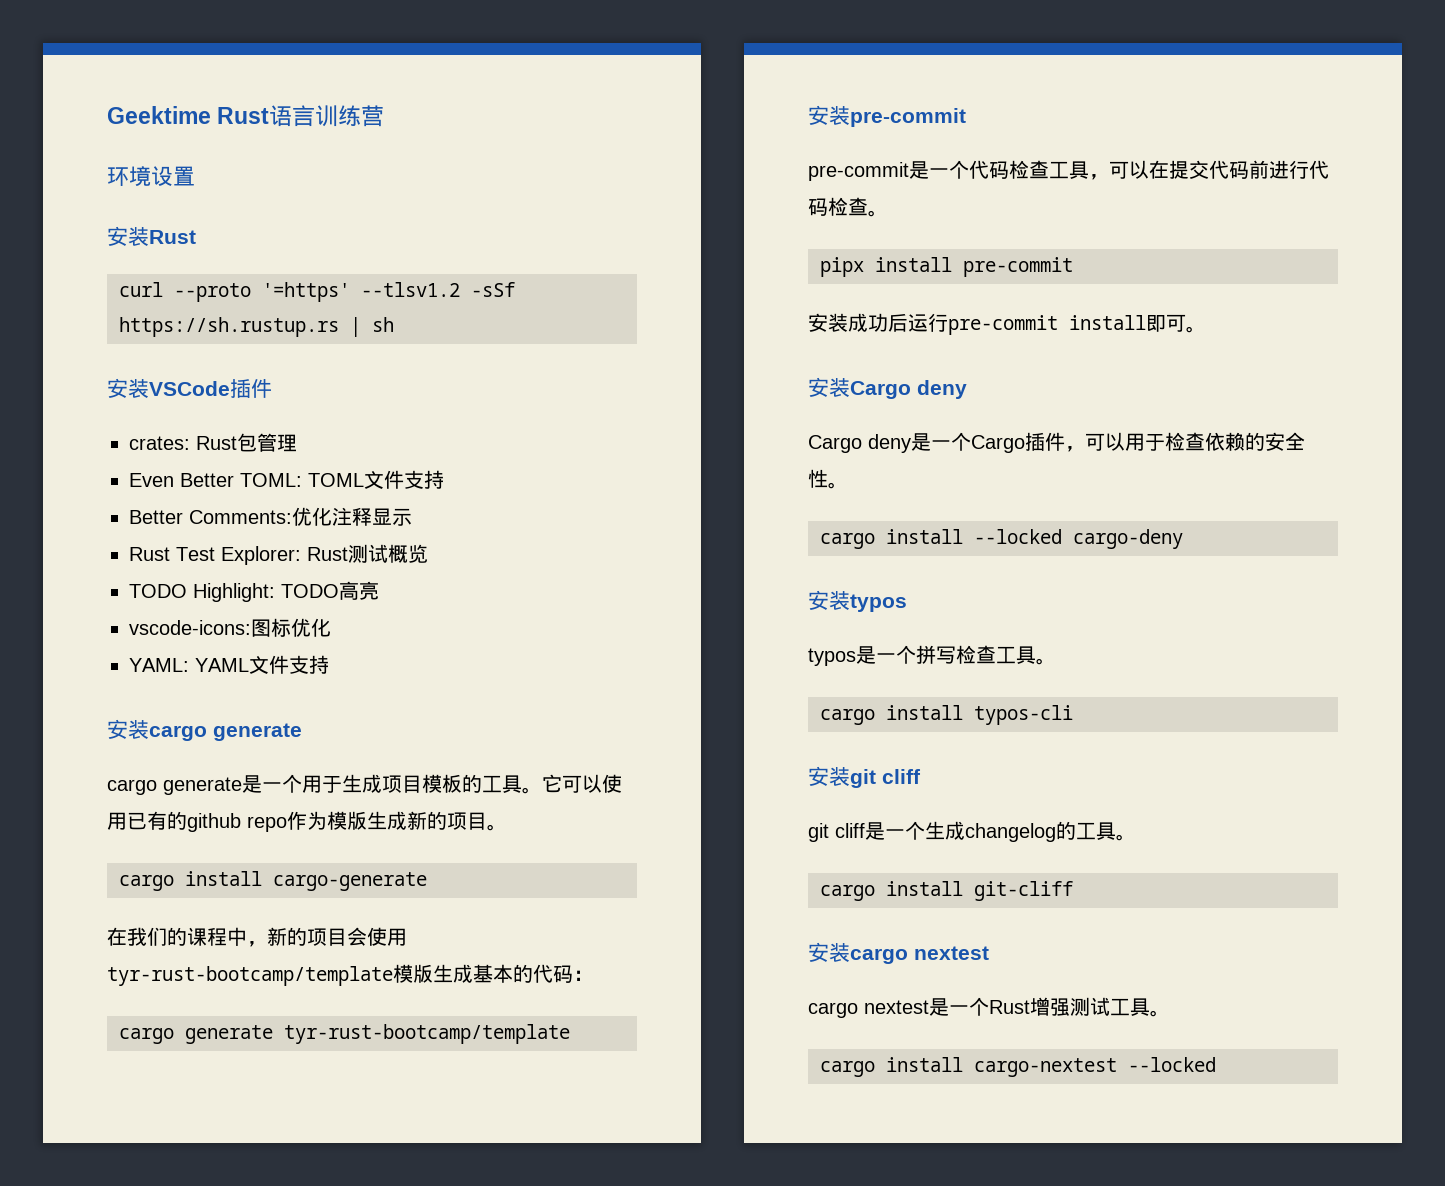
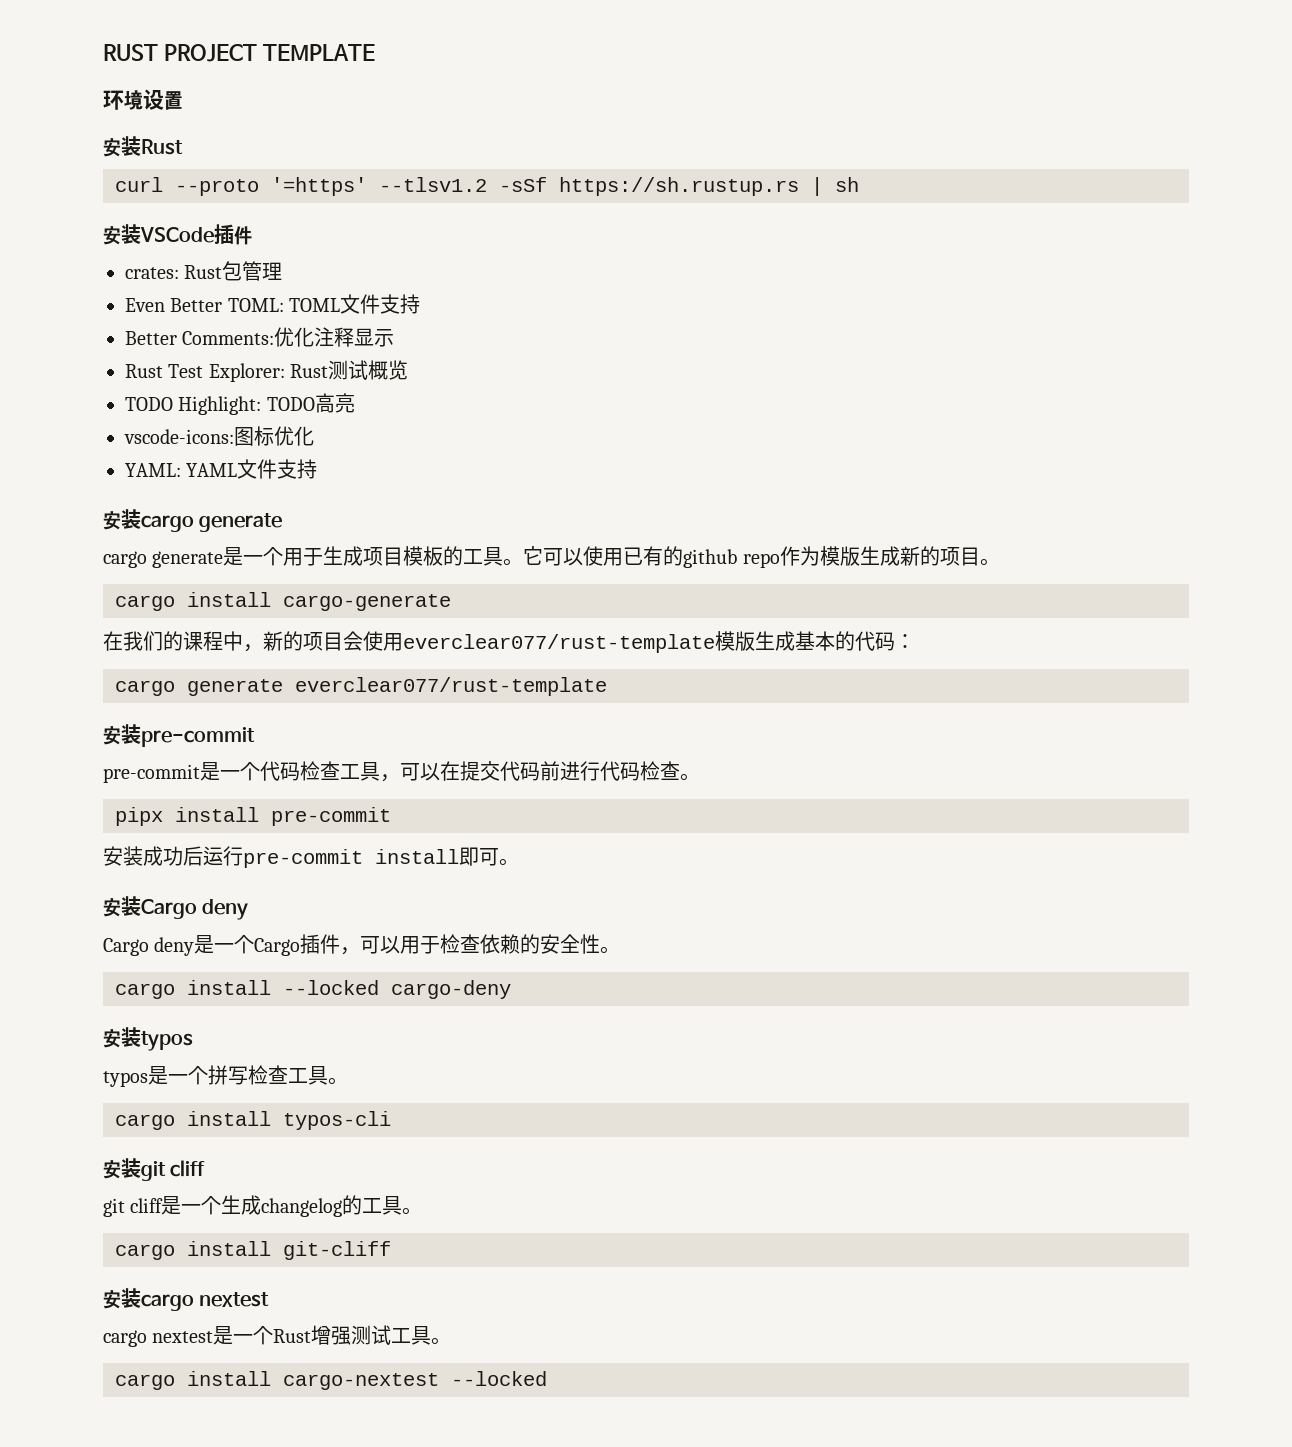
[107,105,385,127] Geektime Rust语言训练营 -> [103,44,375,62] RUST PROJECT TEMPLATE
[107,966,393,986] tyr-rust-bootcamp/template -> [403,634,715,653] everclear077/rust-template
[284,1024,570,1044] tyr-rust-bootcamp/template -> [295,677,607,696] everclear077/rust-template

